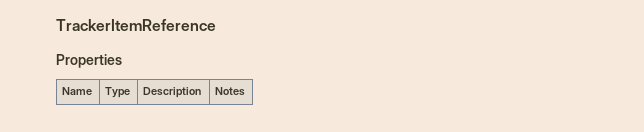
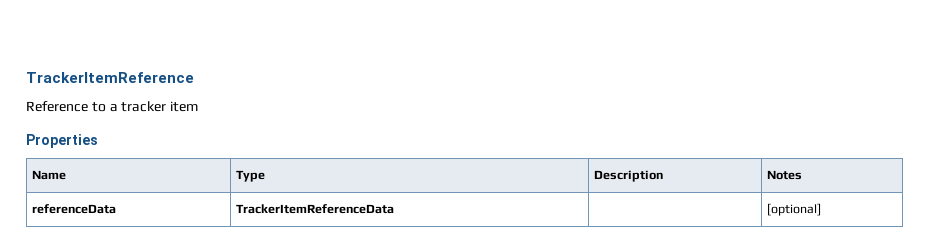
(216, 25) none -> [26,101,199,112] // Reference to a tracker item
(246, 91) none -> [32,204,117,214] [236,204,395,214] [767,203,822,216] // referenceData | TrackerItemReferenceData | | [optional]

